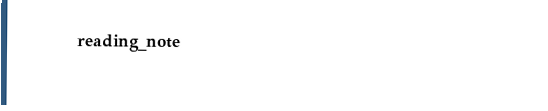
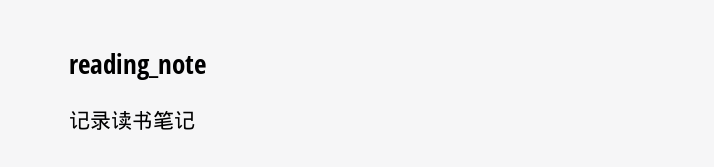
(181, 43) none -> [69,110,195,130] // 记录读书笔记

